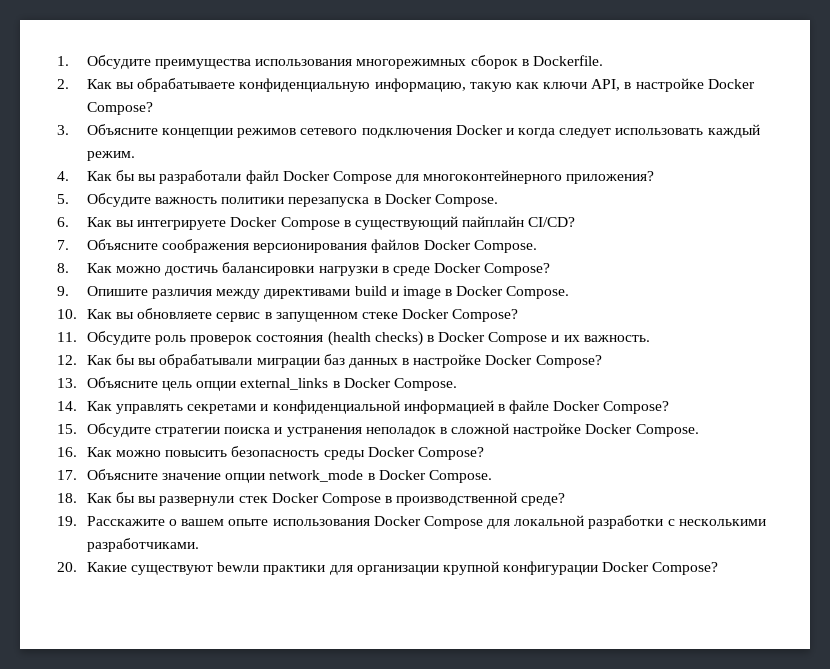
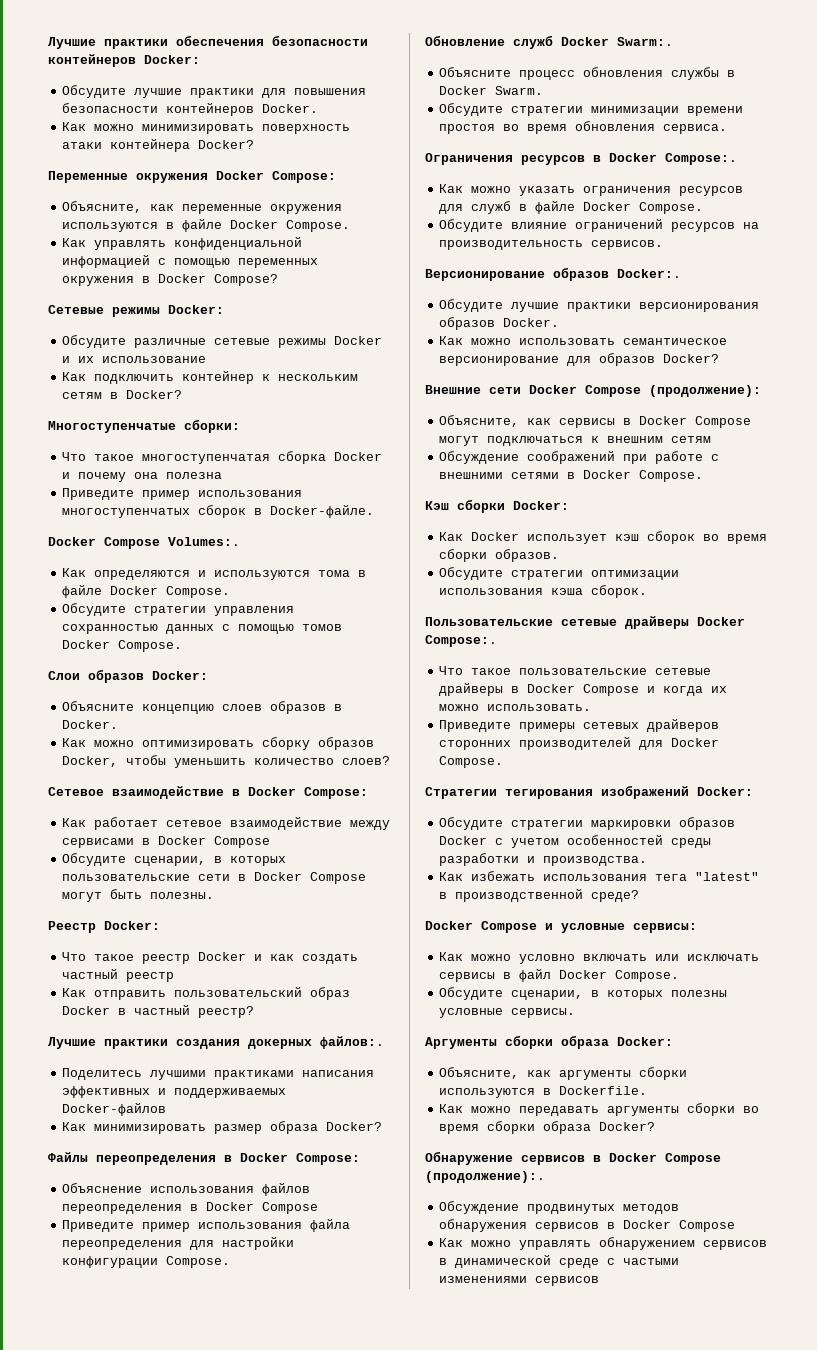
[57,55,603,69] [57,78,755,92] [86,102,153,115] [57,124,760,138] [86,151,135,161] [57,170,655,184] [57,193,498,207] [57,216,576,230] [57,239,537,253] [57,262,551,276] [57,286,570,299] [57,308,519,322] [57,331,650,346] [57,354,602,368] [57,377,457,391] [57,400,670,414] [57,423,699,437] [57,446,484,460] [57,469,492,483] [57,492,566,506] [57,515,766,529] [86,538,199,552] [57,561,719,575] 1. Обсудите преимущества использования многорежимных сборок в Dockerfile. // 2. Как вы обрабатываете конфиденциальную информацию, такую как ключи API, в настройке Docker Compose? // 3. Объясните концепции режимов сетевого подключения Docker и когда следует использовать каждый режим. // 4. Как бы вы разработали файл Docker Compose для многоконтейнерного приложения? // 5. Обсудите важность политики перезапуска в Docker Compose. // 6. Как вы интегрируете Docker Compose в существующий пайплайн CI/CD? // 7. Объясните соображения версионирования файлов Docker Compose. // 8. Как можно достичь балансировки нагрузки в среде Docker Compose? // 9. Опишите различия между директивами build и image в Docker Compose. // 10. Как вы обновляете сервис в запущенном стеке Docker Compose? // 11. Обсудите роль проверок состояния (health checks) в Docker Compose и их важность. // 12. Как бы вы обрабатывали миграции баз данных в настройке Docker Compose? // 13. Объясните цель опции external_links в Docker Compose. // 14. Как управлять секретами и конфиденциальной информацией в файле Docker Compose? // 15. Обсудите стратегии поиска и устранения неполадок в сложной настройке Docker Compose. // 16. Как можно повысить безопасность среды Docker Compose? // 17. Объясните значение опции network_mode в Docker Compose. // 18. Как бы вы развернули стек Docker Compose в производственной среде? // 19. Расскажите о вашем опыте использования Docker Compose для локальной разработки с несколькими разработчиками. // 20. Какие существуют bewли практики для организации крупной конфигурации Docker Compose? -> [48,35,368,49] [48,54,200,67] [62,85,367,98] [62,103,319,116] [62,122,351,134] [62,139,255,152] [48,171,336,183] [62,201,343,214] [62,219,351,232] [62,237,303,250] [62,255,319,268] [62,274,279,286] [48,305,224,317] [62,335,383,348] [62,356,207,363] [62,371,359,384] [62,390,183,399] [48,419,240,433] [62,451,383,464] [62,472,223,482] [62,488,303,500] [62,505,375,518] [48,537,240,549] [62,568,367,580] [62,585,231,598] [62,603,295,616] [62,624,343,634] [62,640,183,652] [48,669,208,683] [62,701,343,714] [62,720,119,729] [62,737,375,750] [62,755,391,768] [48,786,368,799] [62,817,391,830] [62,836,271,848] [62,853,287,866] [62,872,367,884] [62,889,215,902] [48,921,160,933] [62,952,359,964] [62,969,175,982] [62,987,351,1000] [62,1005,255,1018] [48,1036,384,1049] [62,1068,375,1080] [62,1086,287,1098] [62,1103,167,1116] [62,1121,383,1134] [48,1152,360,1165] [62,1183,311,1196] [62,1202,319,1214] [62,1219,351,1232] [62,1237,295,1250] [62,1256,231,1268] [425,35,673,49] [439,67,736,80] [439,86,544,95] [439,103,744,116] [439,121,728,134] [425,153,737,165] [439,184,744,196] [439,201,704,214] [439,219,760,232] [439,240,664,250] [425,267,681,281] [439,299,760,312] [439,317,560,330] [439,336,728,345] [439,353,720,366] [425,385,761,397] [439,415,752,428] [439,436,712,446] [439,451,720,464] [439,470,704,482] [425,499,569,513] [439,531,768,544] [439,549,560,562] [439,567,680,580] [439,585,648,598] [425,616,745,629] [425,635,497,647] [439,666,712,675] [439,683,728,696] [439,704,592,711] [439,719,720,732] [439,737,720,750] [439,756,504,768] [425,785,753,799] [439,817,736,830] [439,835,712,848] [439,853,648,866] [439,871,760,881] [439,889,640,902] [425,921,697,933] [439,952,760,964] [439,969,680,982] [439,987,728,1000] [439,1008,576,1018] [425,1035,673,1049] [439,1067,688,1080] [439,1086,648,1098] [439,1103,760,1116] [439,1121,656,1134] [425,1151,721,1165] [425,1171,545,1183] [439,1201,680,1214] [439,1219,736,1232] [439,1237,768,1250] [439,1255,680,1268] [439,1276,600,1286] Лучшие практики обеспечения безопасности контейнеров Docker: // Обсудите лучшие практики для повышения безопасности контейнеров Docker. // Как можно минимизировать поверхность атаки контейнера Docker? // Переменные окружения Docker Compose: // Объясните, как переменные окружения используются в файле Docker Compose. // Как управлять конфиденциальной информацией с помощью переменных окружения в Docker Compose? // Сетевые режимы Docker: // Обсудите различные сетевые режимы Docker и их использование // Как подключить контейнер к нескольким сетям в Docker? // Многоступенчатые сборки: // Что такое многоступенчатая сборка Docker и почему она полезна // Приведите пример использования многоступенчатых сборок в Docker-файле. // Docker Compose Volumes:. // Как определяются и используются тома в файле Docker Compose. // Обсудите стратегии управления сохранностью данных с помощью томов Docker Compose. // Слои образов Docker: // Объясните концепцию слоев образов в Docker. // Как можно оптимизировать сборку образов Docker, чтобы уменьшить количество слоев? // Сетевое взаимодействие в Docker Compose: // Как работает сетевое взаимодействие между сервисами в Docker Compose // Обсудите сценарии, в которых пользовательские сети в Docker Compose могут быть полезны. // Реестр Docker: // Что такое реестр Docker и как создать частный реестр // Как отправить пользовательский образ Docker в частный реестр? // Лучшие практики создания докерных файлов:. // Поделитесь лучшими практиками написания эффективных и поддерживаемых Docker-файлов // Как минимизировать размер образа Docker? // Файлы переопределения в Docker Compose: // Объяснение использования файлов переопределения в Docker Compose // Приведите пример использования файла переопределения для настройки конфигурации Compose. // Обновление служб Docker Swarm:. // Объясните процесс обновления службы в Docker Swarm. // Обсудите стратегии минимизации времени простоя во время обновления сервиса. // Ограничения ресурсов в Docker Compose:. // Как можно указать ограничения ресурсов для служб в файле Docker Compose. // Обсудите влияние ограничений ресурсов на производительность сервисов. // Версионирование образов Docker:. // Обсудите лучшие практики версионирования образов Docker. // Как можно использовать семантическое версионирование для образов Docker? // Внешние сети Docker Compose (продолжение): // Объясните, как сервисы в Docker Compose могут подключаться к внешним сетям // Обсуждение соображений при работе с внешними сетями в Docker Compose. // Кэш сборки Docker: // Как Docker использует кэш сборок во время сборки образов. // Обсудите стратегии оптимизации использования кэша сборок. // Пользовательские сетевые драйверы Docker Compose:. // Что такое пользовательские сетевые драйверы в Docker Compose и когда их можно использовать. // Приведите примеры сетевых драйверов сторонних производителей для Docker Compose. // Стратегии тегирования изображений Docker: // Обсудите стратегии маркировки образов Docker с учетом особенностей среды разработки и производства. // Как избежать использования тега "latest" в производственной среде? // Docker Compose и условные сервисы: // Как можно условно включать или исключать сервисы в файл Docker Compose. // Обсудите сценарии, в которых полезны условные сервисы. // Аргументы сборки образа Docker: // Объясните, как аргументы сборки используются в Dockerfile. // Как можно передавать аргументы сборки во время сборки образа Docker? // Обнаружение сервисов в Docker Compose (продолжение):. // Обсуждение продвинутых методов обнаружения сервисов в Docker Compose // Как можно управлять обнаружением сервисов в динамической среде с частыми изменениями сервисов

